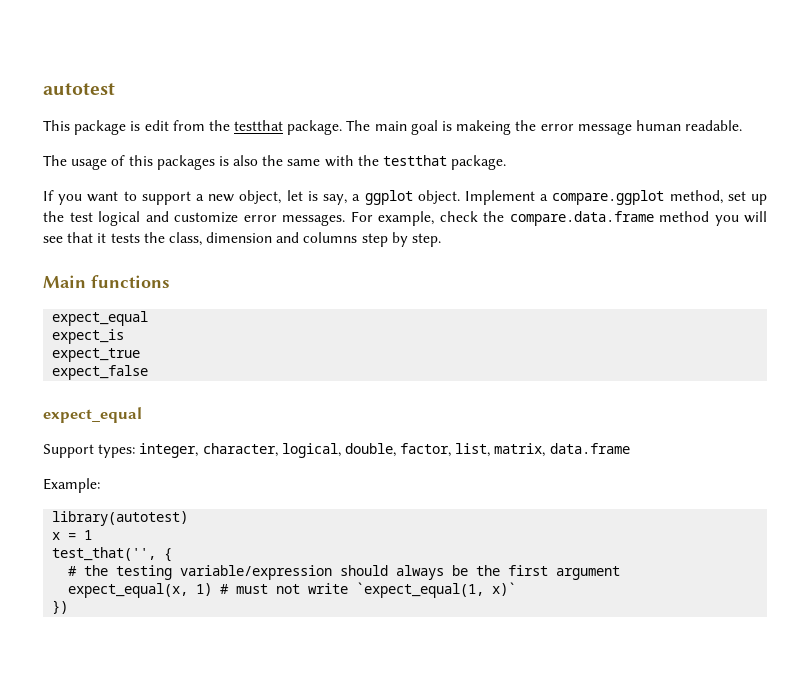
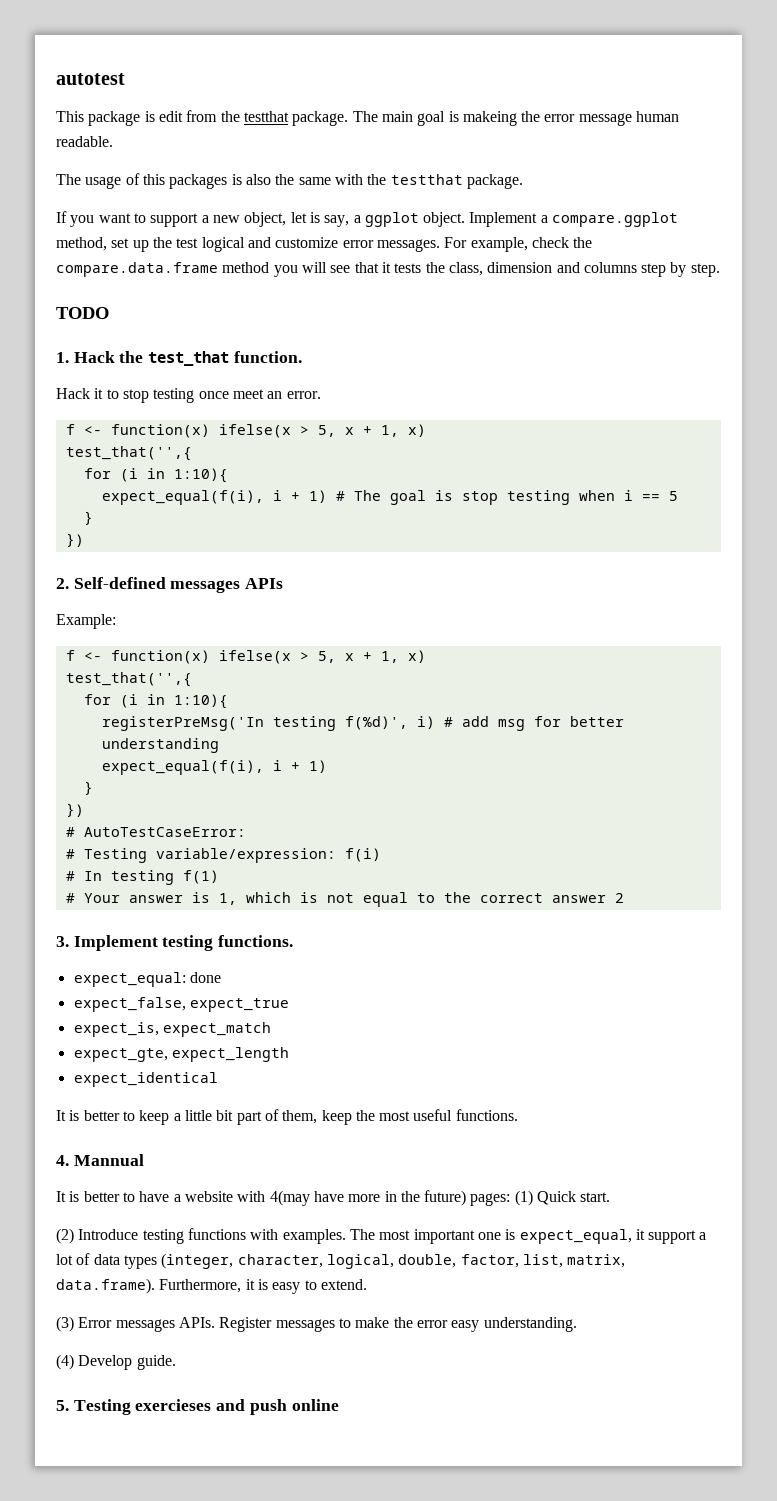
[43,275,170,288] [52,311,149,326] [52,329,125,344] [52,348,141,362] [52,365,149,380] [43,407,142,423] [43,443,199,458] Main functions // expect_equal // expect_is // expect_true // expect_false // expect_equal // Support types: integer, -> [56,307,109,319] [56,351,302,366] [56,388,321,403] [65,424,426,438] [65,446,192,461] [83,468,228,483] [101,490,678,505] [83,511,93,525] [65,533,84,547] [56,577,284,593] [56,614,116,629] [65,650,426,664] [65,672,192,687] [83,694,228,709] [101,716,624,731] [101,738,219,753] [101,760,327,775] [83,781,93,795] [65,803,84,817] [65,827,246,837] [65,848,381,863] [65,870,219,885] [65,892,624,907] [56,935,294,951] [73,972,221,987] [73,997,289,1012] [73,1022,271,1037] [73,1047,289,1062] [73,1072,218,1087] [56,1109,518,1125] [56,1154,144,1166] [56,1190,611,1206] [56,1228,707,1244] [56,1253,234,1269] TODO // 1. Hack the test_that function. // Hack it to stop testing once meet an error. // f <- function(x) ifelse(x > 5, x + 1, x) // test_that('',{ // for (i in 1:10){ // expect_equal(f(i), i + 1) # The goal is stop testing when i == 5 // } // }) // 2. Self-defined messages APIs // Example: // f <- function(x) ifelse(x > 5, x + 1, x) // test_that('',{ // for (i in 1:10){ // registerPreMsg('In testing f(%d)', i) # add msg for better understanding // expect_equal(f(i), i + 1) // } // }) // # AutoTestCaseError: // # Testing variable/expression: f(i) // # In testing f(1) // # Your answer is 1, which is not equal to the correct answer 2 // 3. Implement testing functions. // expect_equal: done // expect_false, expect_true // expect_is, expect_match // expect_gte, expect_length // expect_identical // It is better to keep a little bit part of them, keep the most useful functions. // 4. Mannual // It is better to have a website with 4(may have more in the future) pages: (1) Quick start. // (2) Introduce testing functions with examples. The most important one is expect_equal, it support a lot of data types (integer,
[549,443,630,454] [43,478,100,493] [52,511,189,526] [52,530,93,540] [52,547,173,562] [68,565,621,580] [68,582,517,598] [52,600,69,614] data.frame // Example: // library(autotest) // x = 1 // test_that('', { // # the testing variable/expression should always be the first argument // expect_equal(x, 1) # must not write `expect_equal(1, x)` // }) -> [56,1278,367,1294] [56,1316,577,1332] [56,1354,176,1370] [56,1399,339,1415] data.frame). Furthermore, it is easy to extend. // (3) Error messages APIs. Register messages to make the error easy understanding. // (4) Develop guide. // 5. Testing exercieses and push online

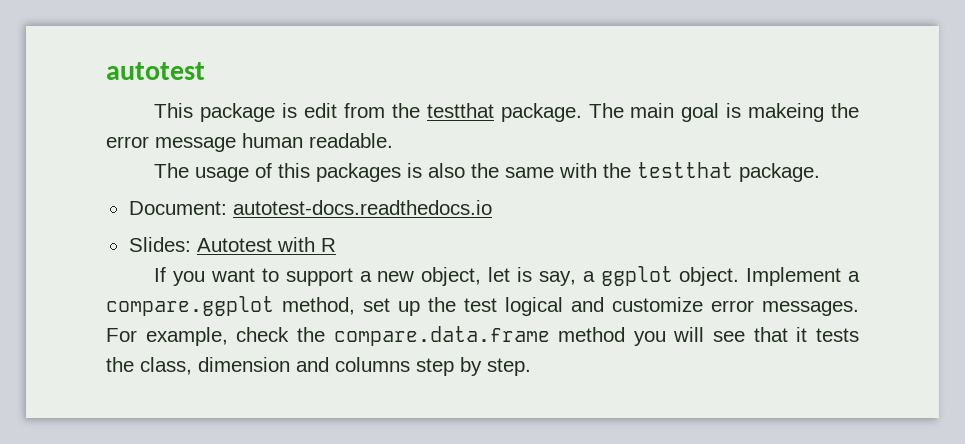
(523, 181) none -> [128,200,492,215] [128,237,336,252] // Document: autotest-docs.readthedocs.io // Slides: Autotest with R
[56,307,109,319] [56,351,302,366] [56,388,321,403] [65,424,426,438] [65,446,192,461] [83,468,228,483] [101,490,678,505] [83,511,93,525] [65,533,84,547] [56,577,284,593] [56,614,116,629] [65,650,426,664] [65,672,192,687] [83,694,228,709] [101,716,624,731] [101,738,219,753] [101,760,327,775] [83,781,93,795] [65,803,84,817] [65,827,246,837] [65,848,381,863] [65,870,219,885] [65,892,624,907] [56,935,294,951] [73,972,221,987] [73,997,289,1012] [73,1022,271,1037] [73,1047,289,1062] [73,1072,218,1087] [56,1109,518,1125] [56,1154,144,1166] [56,1190,611,1206] [56,1228,707,1244] [56,1253,626,1269] [56,1278,367,1294] [56,1316,577,1332] [56,1354,176,1370] [56,1399,339,1415] // TODO // 1. Hack the test_that function. // Hack it to stop testing once meet an error. // f <- function(x) ifelse(x > 5, x + 1, x) // test_that('',{ // for (i in 1:10){ // expect_equal(f(i), i + 1) # The goal is stop testing when i == 5 // } // }) // 2. Self-defined messages APIs // Example: // f <- function(x) ifelse(x > 5, x + 1, x) // test_that('',{ // for (i in 1:10){ // registerPreMsg('In testing f(%d)', i) # add msg for better understanding // expect_equal(f(i), i + 1) // } // }) // # AutoTestCaseError: // # Testing variable/expression: f(i) // # In testing f(1) // # Your answer is 1, which is not equal to the correct answer 2 // 3. Implement testing functions. // expect_equal: done // expect_false, expect_true // expect_is, expect_match // expect_gte, expect_length // expect_identical // It is better to keep a little bit part of them, keep the most useful functions. // 4. Mannual // It is better to have a website with 4(may have more in the future) pages: (1) Quick start. // (2) Introduce testing functions with examples. The most important one is expect_equal, it support a lot of data types (integer, character, logical, double, factor, list, matrix, data.frame). Furthermore, it is easy to extend. // (3) Error messages APIs. Register messages to make the error easy understanding. // (4) Develop guide. // 5. Testing exercieses and push online -> (531, 367) none

